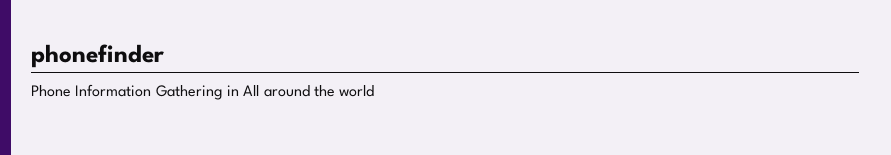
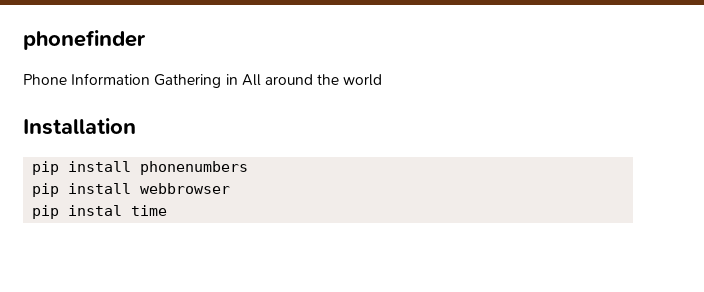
(375, 91) none -> [23,118,136,135] [32,161,249,175] [32,183,231,197] [32,205,168,219] // Installation // pip install phonenumbers // pip install webbrowser // pip instal time

